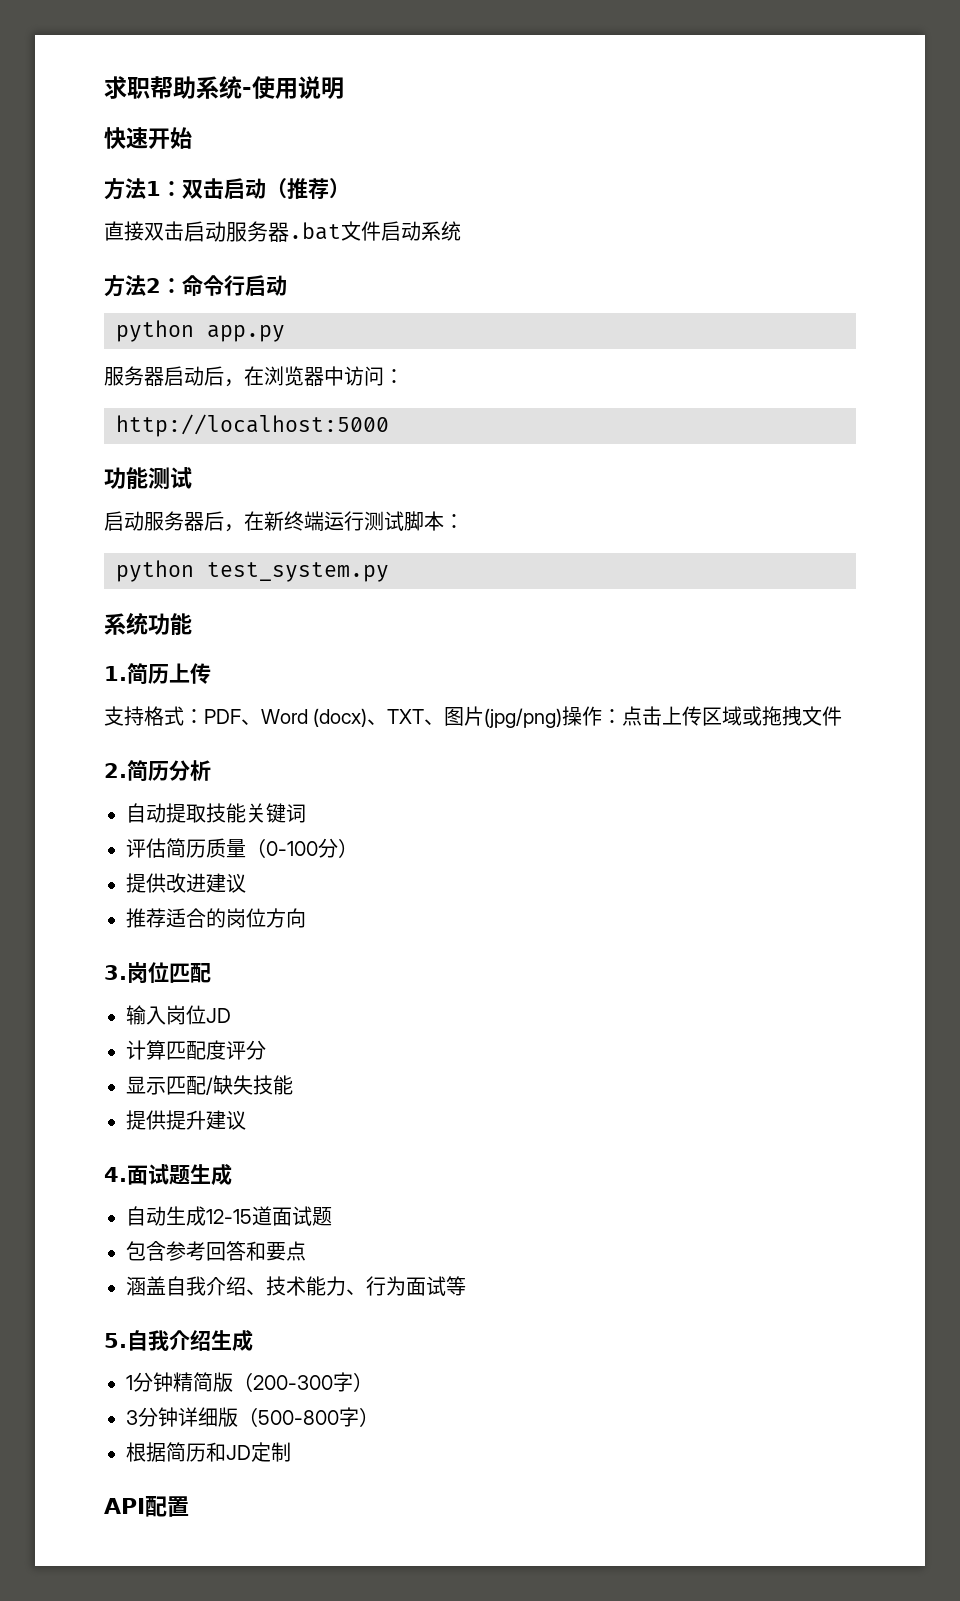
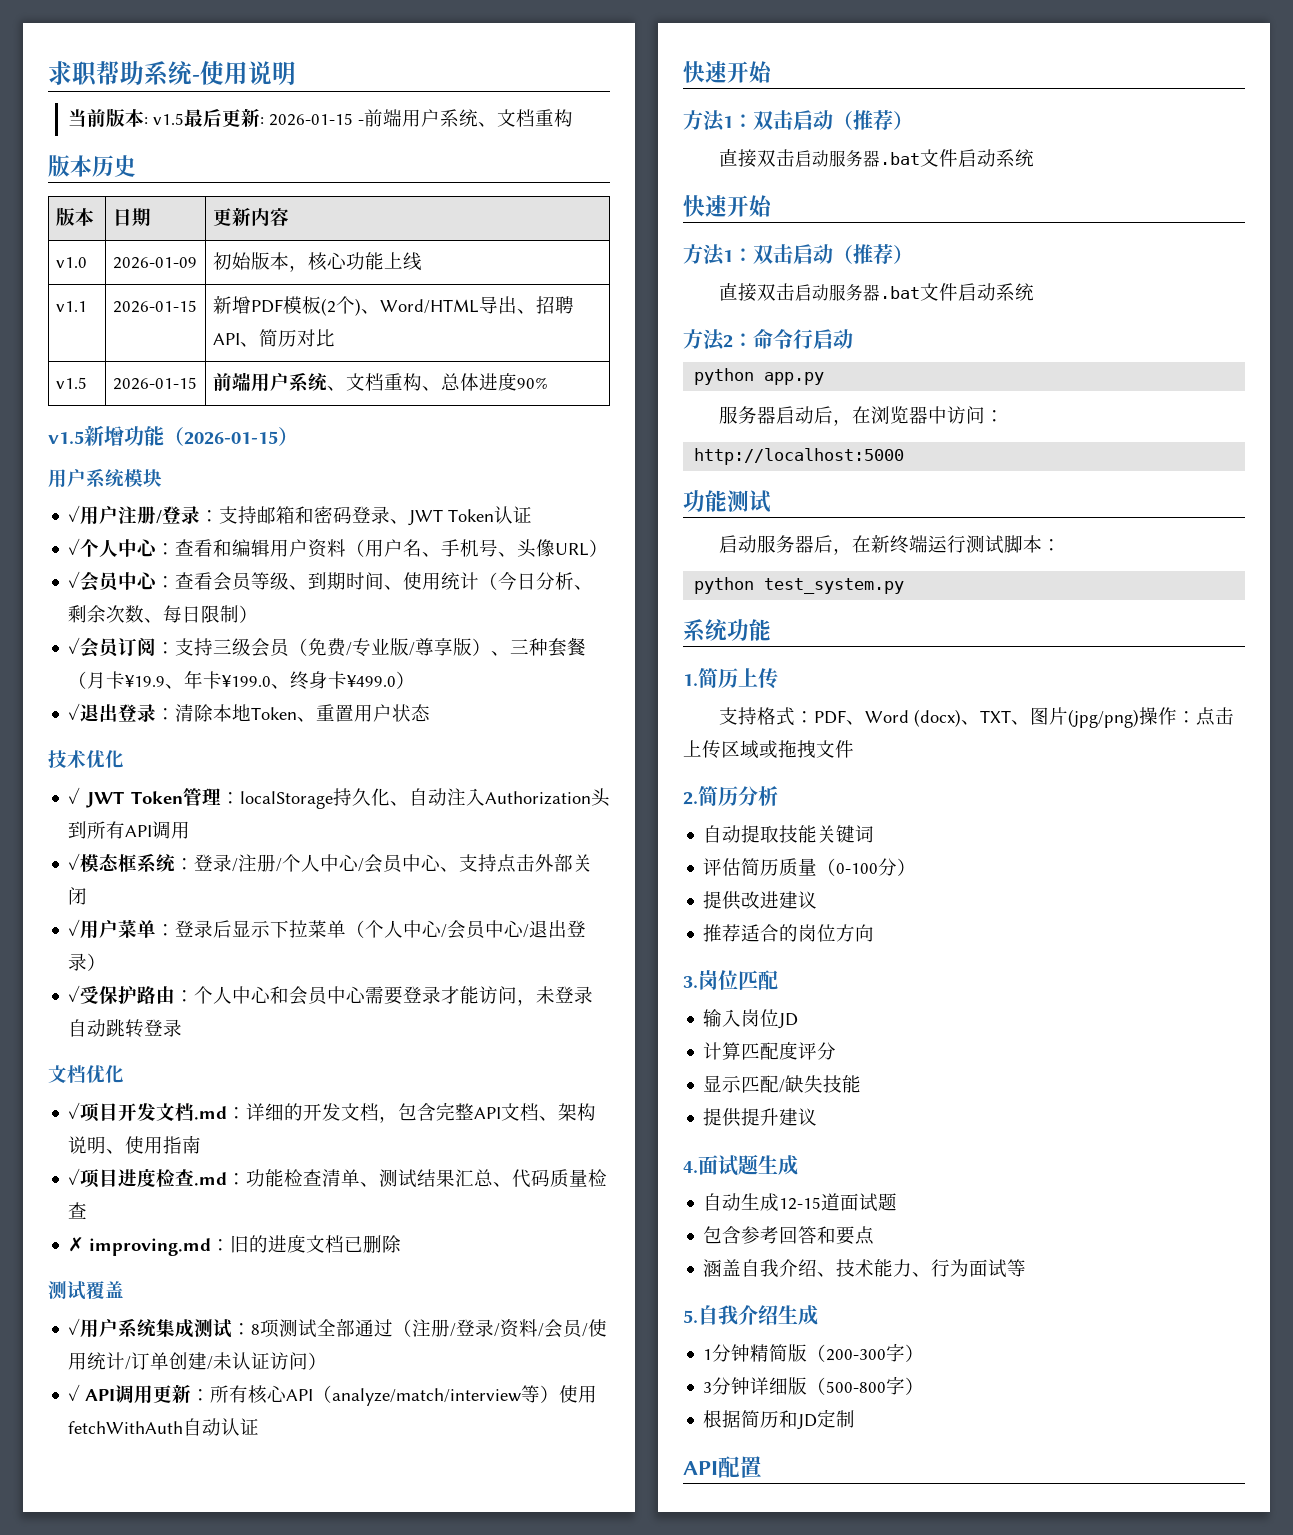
(344, 88) none -> [68,108,574,127] [48,155,136,177] [55,207,94,226] [112,208,151,226] [212,207,289,226] [55,257,87,268] [112,257,197,269] [212,252,422,272] [55,301,87,312] [112,300,197,313] [212,296,574,316] [212,329,335,347] [55,377,87,389] [112,377,197,390] [212,372,548,392] [48,425,298,446] [48,468,162,488] [68,505,533,526] [68,538,609,558] [68,571,594,592] [68,605,259,623] [68,637,587,658] [68,670,416,690] [68,703,431,722] [48,750,124,768] [68,787,610,809] [68,821,191,839] [68,853,593,873] [68,887,88,905] [68,919,587,939] [68,953,107,971] [68,985,594,1006] [68,1019,183,1038] [48,1065,124,1083] [68,1102,597,1123] [68,1135,202,1154] [68,1168,608,1188] [68,1202,88,1219] [68,1235,402,1256] [48,1281,124,1300] [68,1318,608,1338] [68,1352,328,1370] [68,1384,598,1406] [68,1418,260,1436] [683,61,773,83] [683,110,913,132] [719,149,1035,168] // 当前版本: v1.5最后更新: 2026-01-15 -前端用户系统、文档重构 // 版本历史 // 版本 | 日期 | 更新内容 // v1.0 | 2026-01-09 | 初始版本，核心功能上线 // v1.1 | 2026-01-15 | 新增PDF模板(2个)、Word/HTML导出、招聘API、简历对比 // v1.5 | 2026-01-15 | 前端用户系统、文档重构、总体进度90% // v1.5新增功能（2026-01-15） // 用户系统模块 // ✓用户注册/登录：支持邮箱和密码登录、JWT Token认证 // ✓个人中心：查看和编辑用户资料（用户名、手机号、头像URL） // ✓会员中心：查看会员等级、到期时间、使用统计（今日分析、剩余次数、每日限制） // ✓会员订阅：支持三级会员（免费/专业版/尊享版）、三种套餐（月卡¥19.9、年卡¥199.0、终身卡¥499.0） // ✓退出登录：清除本地Token、重置用户状态 // 技术优化 // ✓ JWT Token管理：localStorage持久化、自动注入Authorization头到所有API调用 // ✓模态框系统：登录/注册/个人中心/会员中心、支持点击外部关闭 // ✓用户菜单：登录后显示下拉菜单（个人中心/会员中心/退出登录） // ✓受保护路由：个人中心和会员中心需要登录才能访问，未登录自动跳转登录 // 文档优化 // ✓项目开发文档.md：详细的开发文档，包含完整API文档、架构说明、使用指南 // ✓项目进度检查.md：功能检查清单、测试结果汇总、代码质量检查 // ✗ improving.md：旧的进度文档已删除 // 测试覆盖 // ✓用户系统集成测试：8项测试全部通过（注册/登录/资料/会员/使用统计/订单创建/未认证访问） // ✓ API调用更新：所有核心API（analyze/match/interview等）使用fetchWithAuth自动认证 // 快速开始 // 方法1：双击启动（推荐） // 直接双击启动服务器.bat文件启动系统

